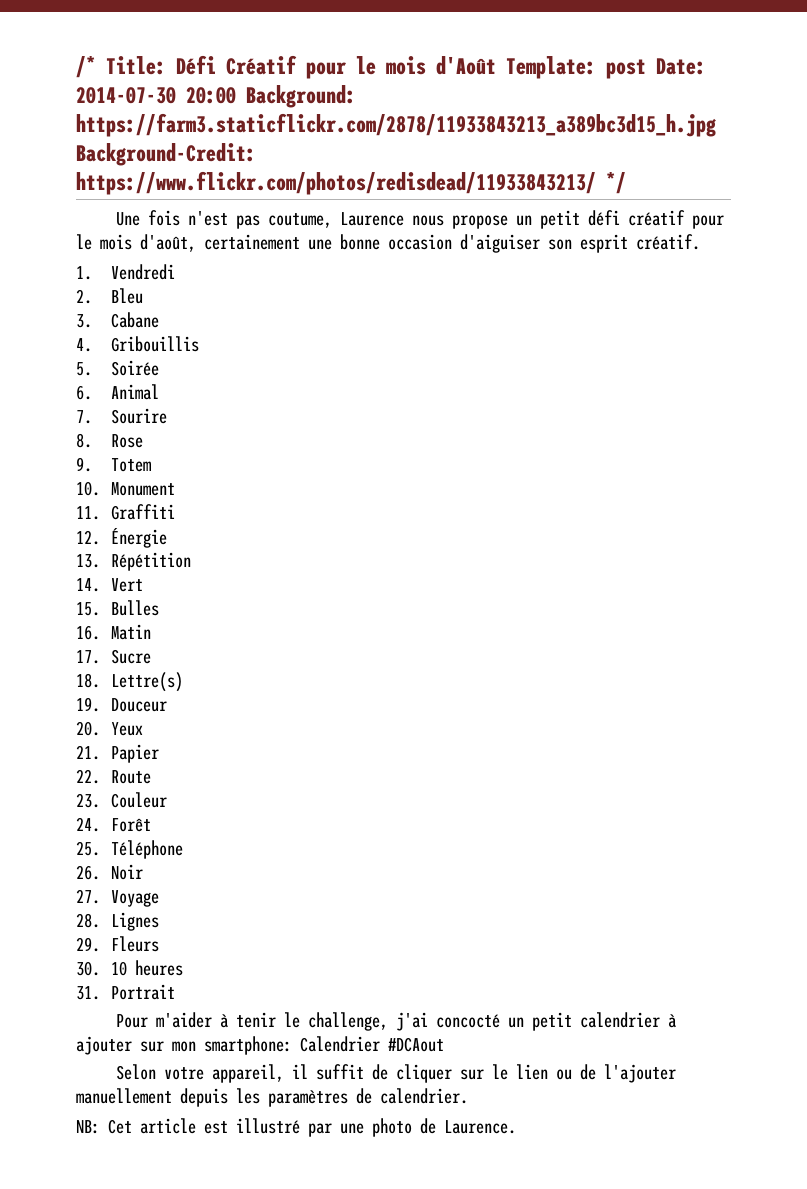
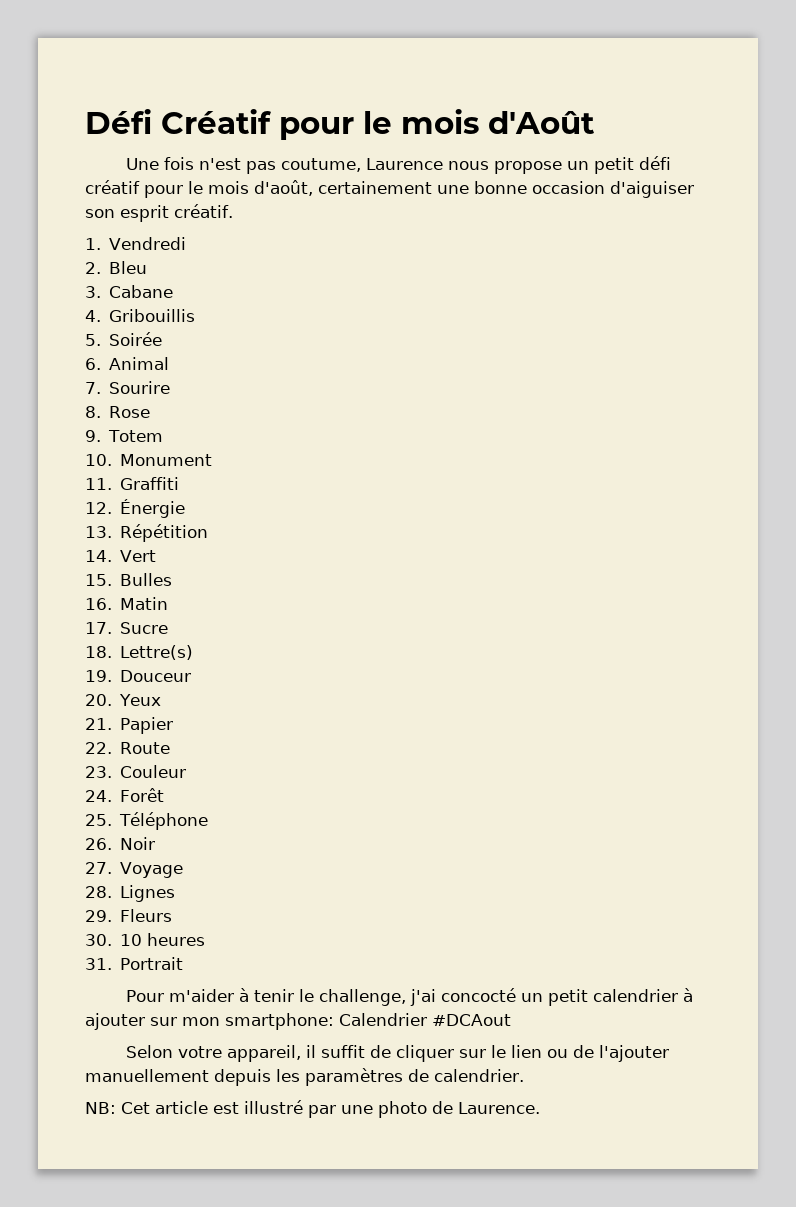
[76,56,166,78] /* Title: -> (85, 121) none
[506,56,706,79] [76,85,356,108] [76,113,716,137] [76,143,256,166] [76,171,626,195] Template: post Date: 2014-07-30 20:00 Background: https://farm3.staticflickr.com/2878/11933843213_a389bc3d15_h.jpg Background-Credit: https://www.flickr.com/photos/redisdead/11933843213/ */ -> (594, 122) none

